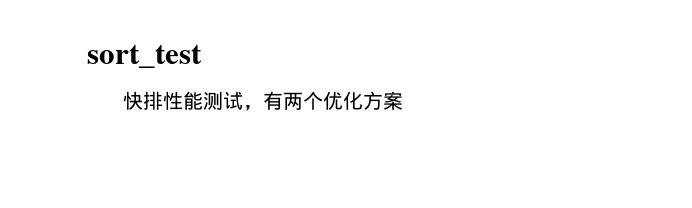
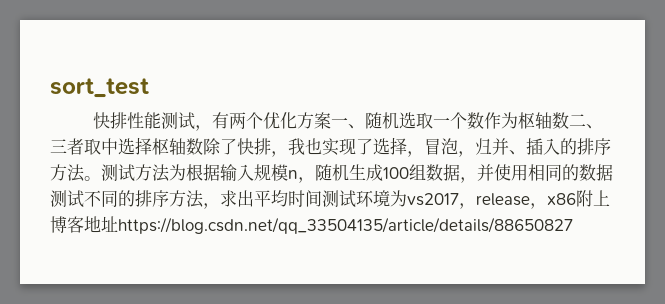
(404, 100) none -> [331,112,604,129] [50,137,611,157] [50,164,613,183] [50,190,610,209] [50,216,573,234] 一、随机选取一个数作为枢轴数二、三者取中选择枢轴数除了快排，我也实现了选择，冒泡，归并、插入的排序方法。测试方法为根据输入规模n，随机生成100组数据，并使用相同的数据测试不同的排序方法，求出平均时间测试环境为vs2017，release，x86附上博客地址https://blog.csdn.net/qq_33504135/article/details/88650827

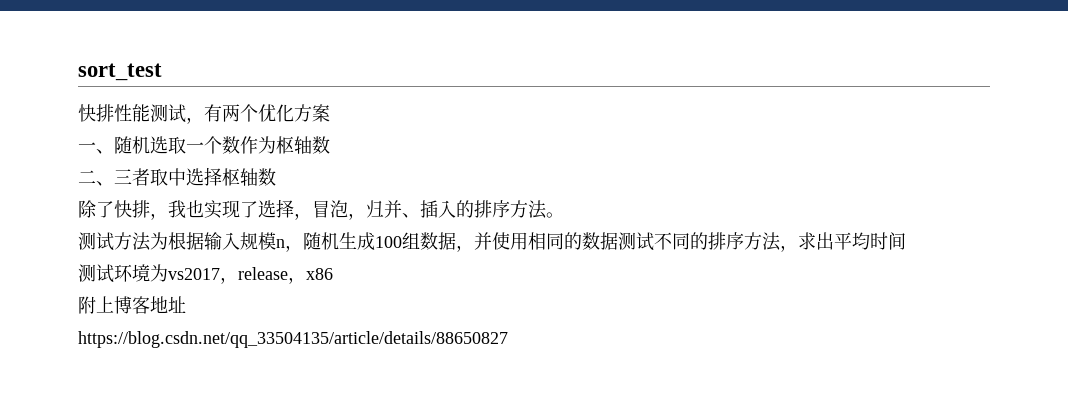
(332, 120) none -> (330, 113) //
(570, 120) none -> (330, 145) //
(203, 146) none -> (276, 177) //
(101, 178) none -> (564, 215) //
(322, 198) none -> (906, 241) //
(576, 199) none -> (333, 274) //
(118, 224) none -> (186, 304) //

